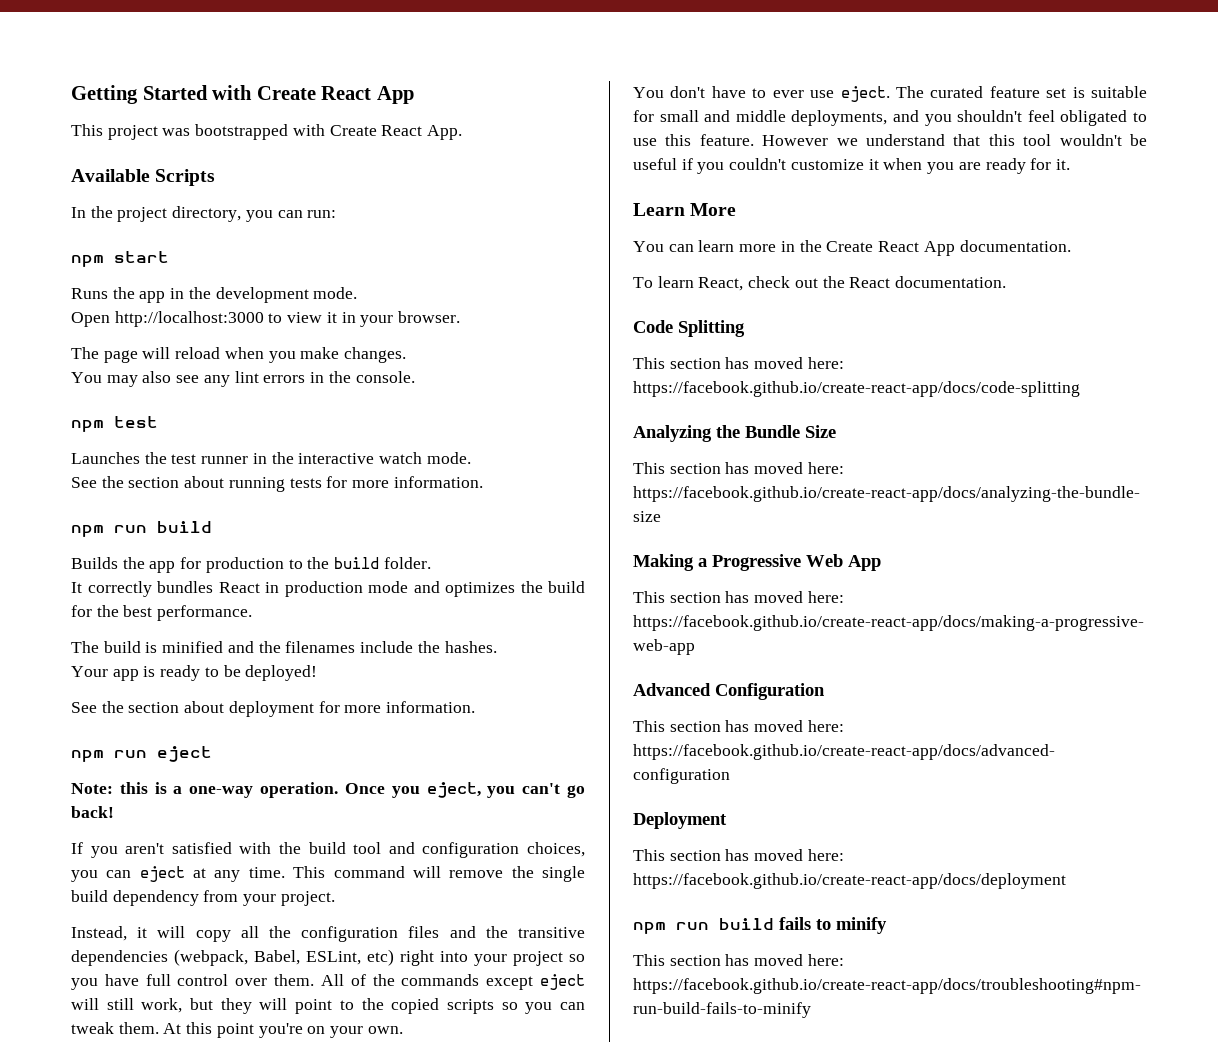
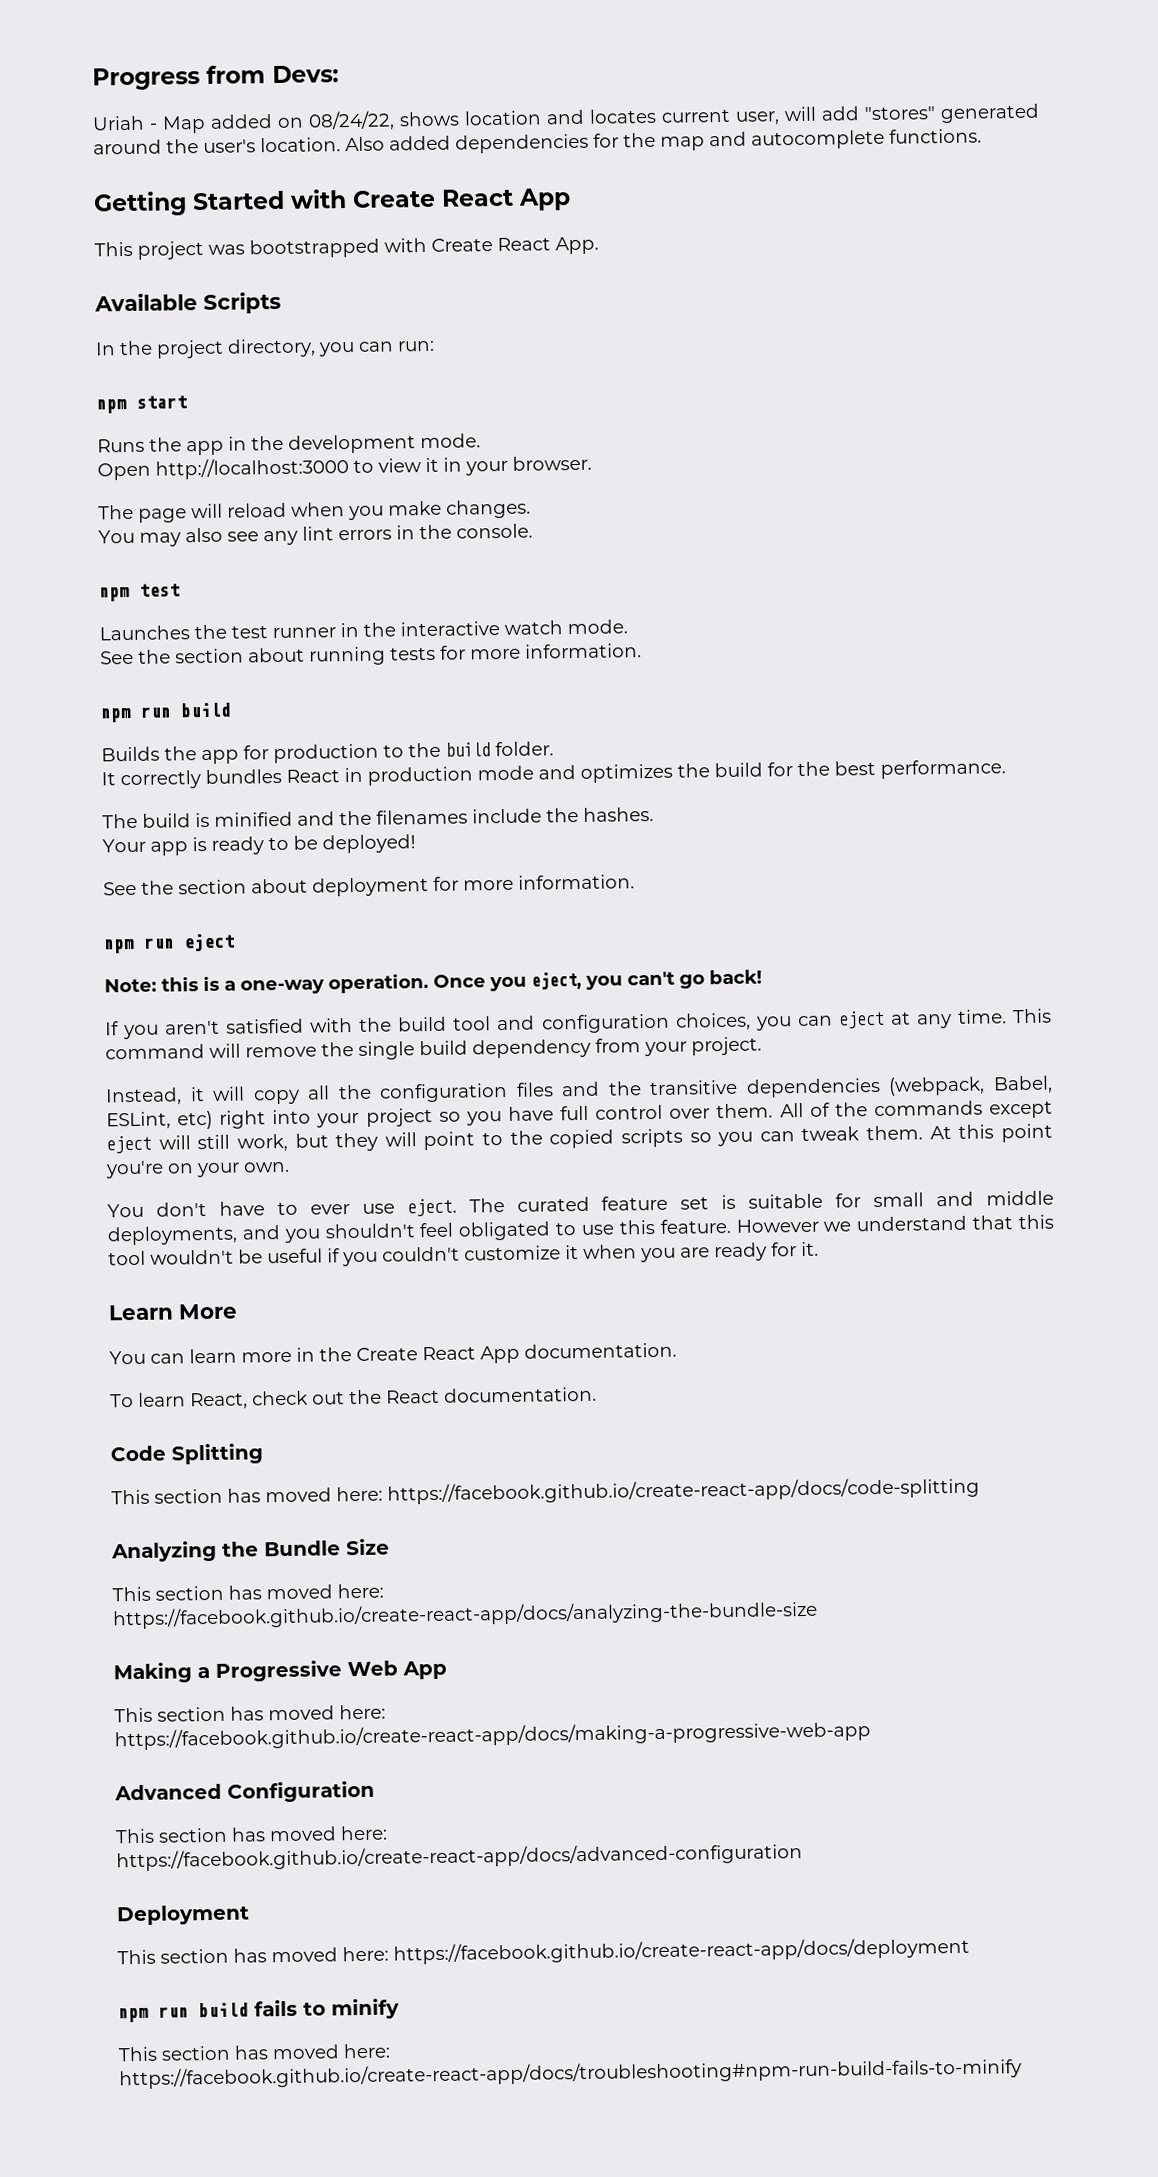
(71, 94) none -> [92,65,339,91] [92,103,1040,134] [93,128,982,155] Progress from Devs: // Uriah - Map added on 08/24/22, shows location and locates current user, will add "stores" generated around the user's location. Also added dependencies for the map and autocomplete functions. //

